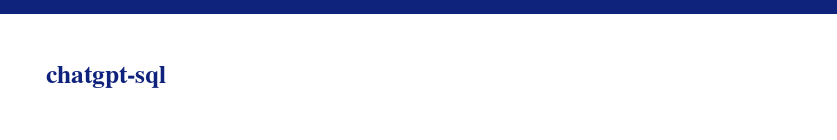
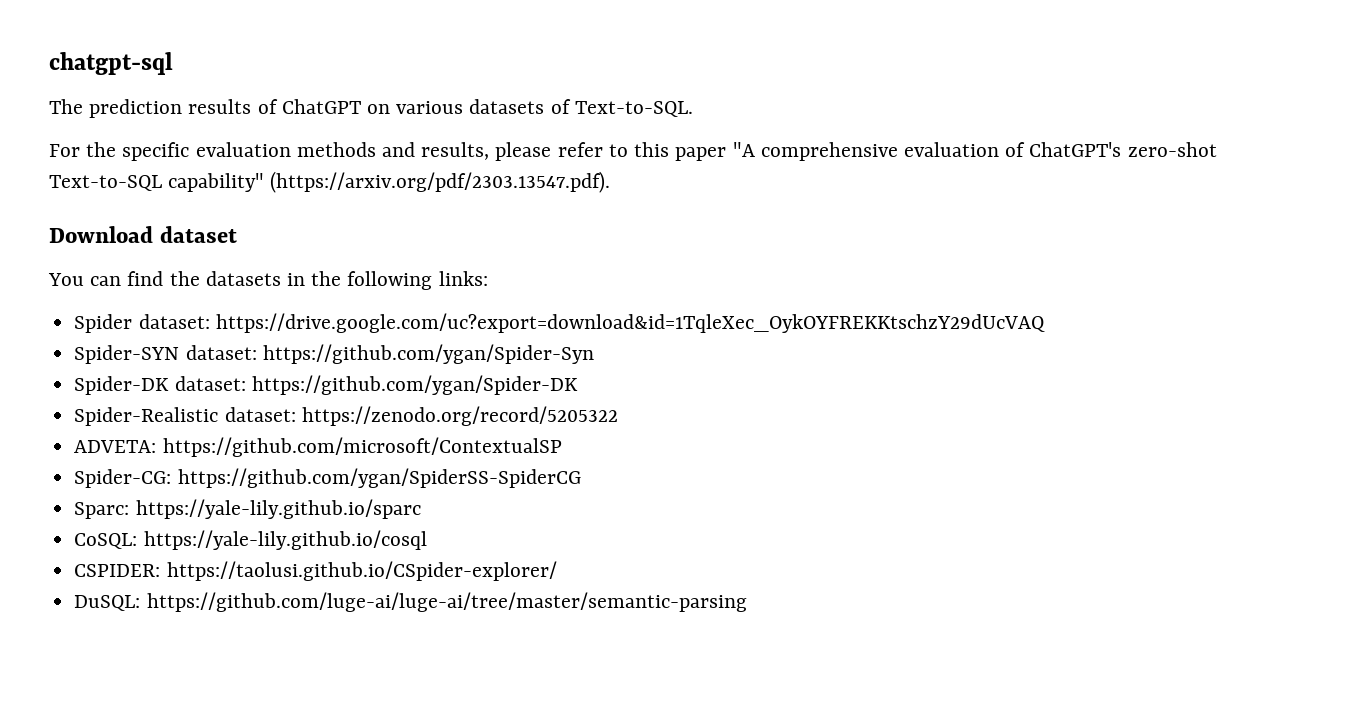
(166, 77) none -> [49,99,693,118] [49,142,1217,161] [49,171,611,193] [49,226,237,243] [48,271,488,290] [74,313,1045,333] [74,344,594,364] [74,375,578,395] [74,406,618,426] [74,437,562,457] [74,468,581,488] [74,499,421,519] [74,530,427,550] [74,561,557,581] [74,592,747,612] // The prediction results of ChatGPT on various datasets of Text-to-SQL. // For the specific evaluation methods and results, please refer to this paper "A comprehensive evaluation of ChatGPT's zero-shot Text-to-SQL capability" (https://arxiv.org/pdf/2303.13547.pdf). // Download dataset // You can find the datasets in the following links: // Spider dataset: https://drive.google.com/uc?export=download&id=1TqleXec_OykOYFREKKtschzY29dUcVAQ // Spider-SYN dataset: https://github.com/ygan/Spider-Syn // Spider-DK dataset: https://github.com/ygan/Spider-DK // Spider-Realistic dataset: https://zenodo.org/record/5205322 // ADVETA: https://github.com/microsoft/ContextualSP // Spider-CG: https://github.com/ygan/SpiderSS-SpiderCG // Sparc: https://yale-lily.github.io/sparc // CoSQL: https://yale-lily.github.io/cosql // CSPIDER: https://taolusi.github.io/CSpider-explorer/ // DuSQL: https://github.com/luge-ai/luge-ai/tree/master/semantic-parsing

